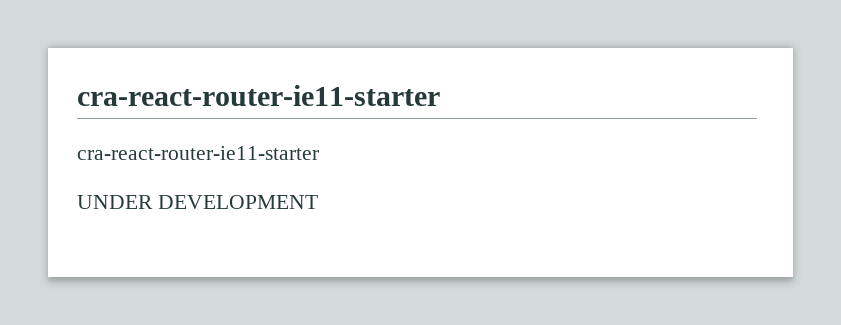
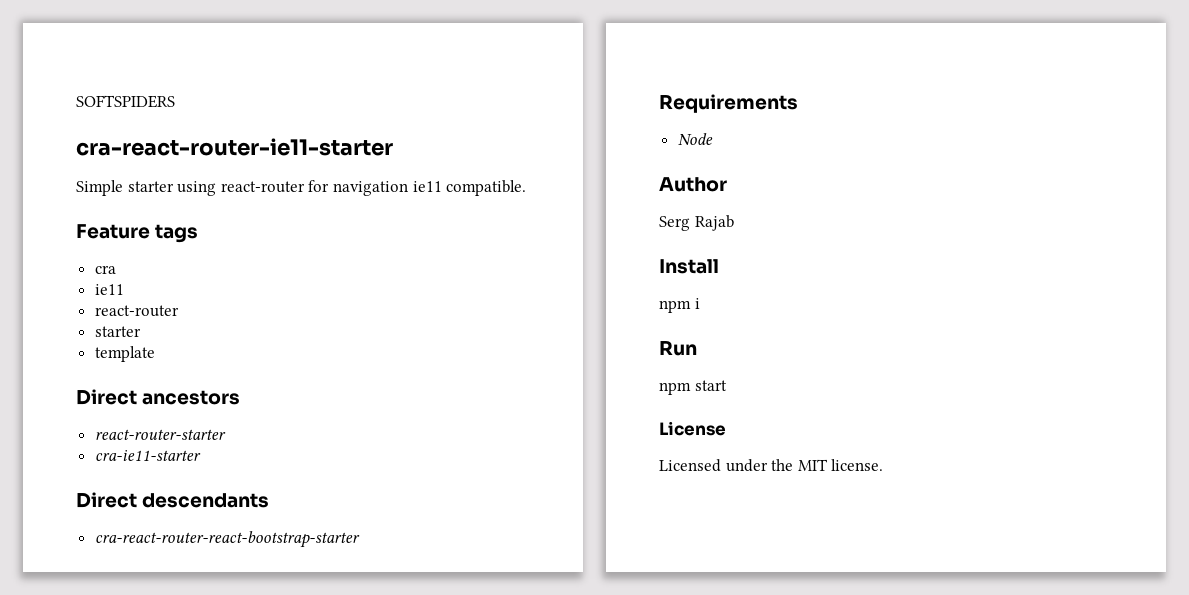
[77,85,440,106] [77,146,319,160] [77,195,318,209] cra-react-router-ie11-starter // cra-react-router-ie11-starter // UNDER DEVELOPMENT -> [76,95,175,108] [76,138,393,156] [76,180,527,196] [76,224,199,243] [94,265,116,274] [94,284,124,295] [94,305,179,317] [94,326,141,337] [94,346,155,362] [76,389,241,405] [94,429,226,440] [94,450,201,461] [76,492,270,508] [94,531,360,548] [659,94,798,113] [677,133,713,145] [659,177,727,192] [659,215,734,231] [659,259,719,274] [659,298,700,313] [659,341,697,356] [659,380,727,395] [659,421,726,436] [659,459,884,472] SOFTSPIDERS // cra-react-router-ie11-starter // Simple starter using react-router for navigation ie11 compatible. // Feature tags // cra // ie11 // react-router // starter // template // Direct ancestors // react-router-starter // cra-ie11-starter // Direct descendants // cra-react-router-react-bootstrap-starter // Requirements // Node // Author // Serg Rajab // Install // npm i // Run // npm start // License // Licensed under the MIT license.

